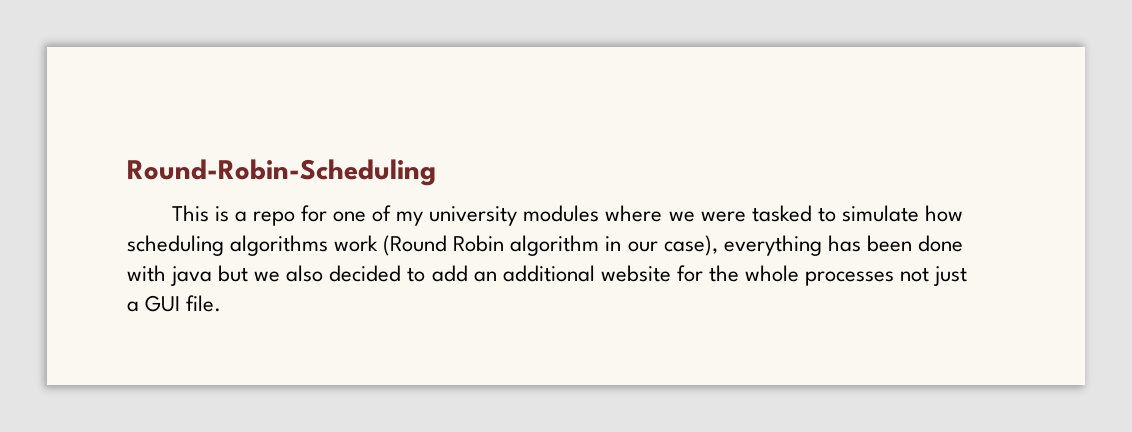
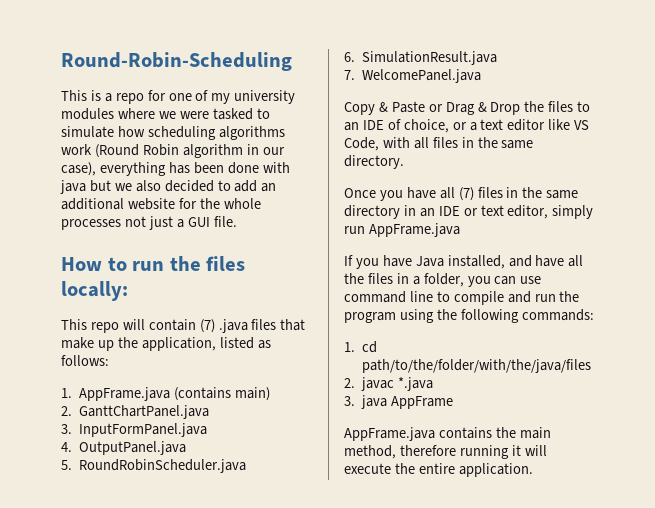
(222, 303) none -> [61,256,246,271] [61,281,128,301] [61,319,306,333] [61,337,271,351] [61,355,109,366] [61,387,271,401] [61,405,210,419] [61,423,208,437] [61,441,187,455] [61,459,247,473] [344,51,498,65] [344,69,482,83] [344,101,591,115] [344,119,590,133] [344,137,534,151] [344,155,404,169] [344,187,579,201] [344,205,594,219] [344,223,460,237] [344,255,584,269] [344,273,542,287] [344,291,580,305] [344,309,594,323] [344,341,378,353] [362,359,592,373] [344,377,434,391] [344,395,454,409] [344,427,551,441] [344,445,547,459] [344,463,533,477] // How to run the files locally: // This repo will contain (7) .java files that make up the application, listed as follows: // 1. AppFrame.java (contains main) // 2. GanttChartPanel.java // 3. InputFormPanel.java // 4. OutputPanel.java // 5. RoundRobinScheduler.java // 6. SimulationResult.java // 7. WelcomePanel.java // Copy & Paste or Drag & Drop the files to an IDE of choice, or a text editor like VS Code, with all files in the same directory. // Once you have all (7) files in the same directory in an IDE or text editor, simply run AppFrame.java // If you have Java installed, and have all the files in a folder, you can use command line to compile and run the program using the following commands: // 1. cd path/to/the/folder/with/the/java/files // 2. javac *.java // 3. java AppFrame // AppFrame.java contains the main method, therefore running it will execute the entire application.

